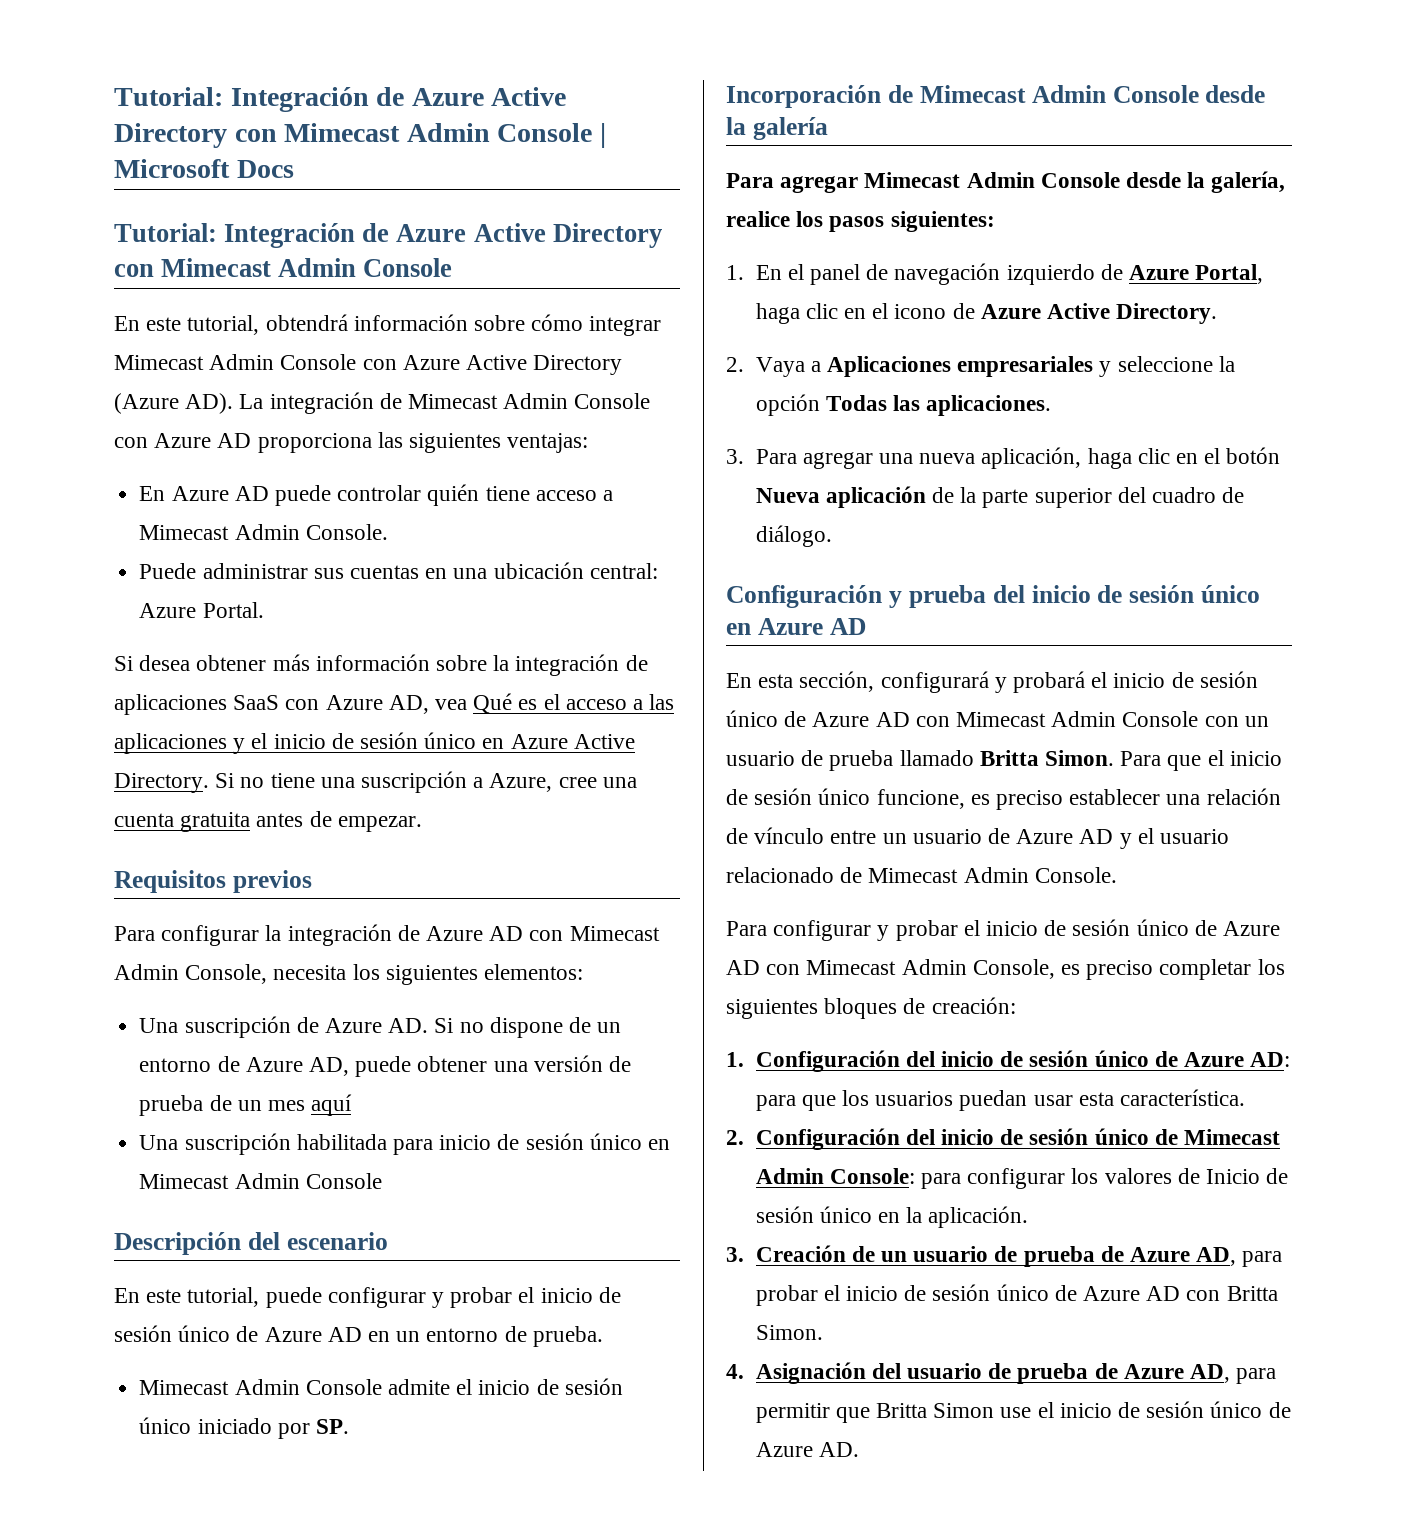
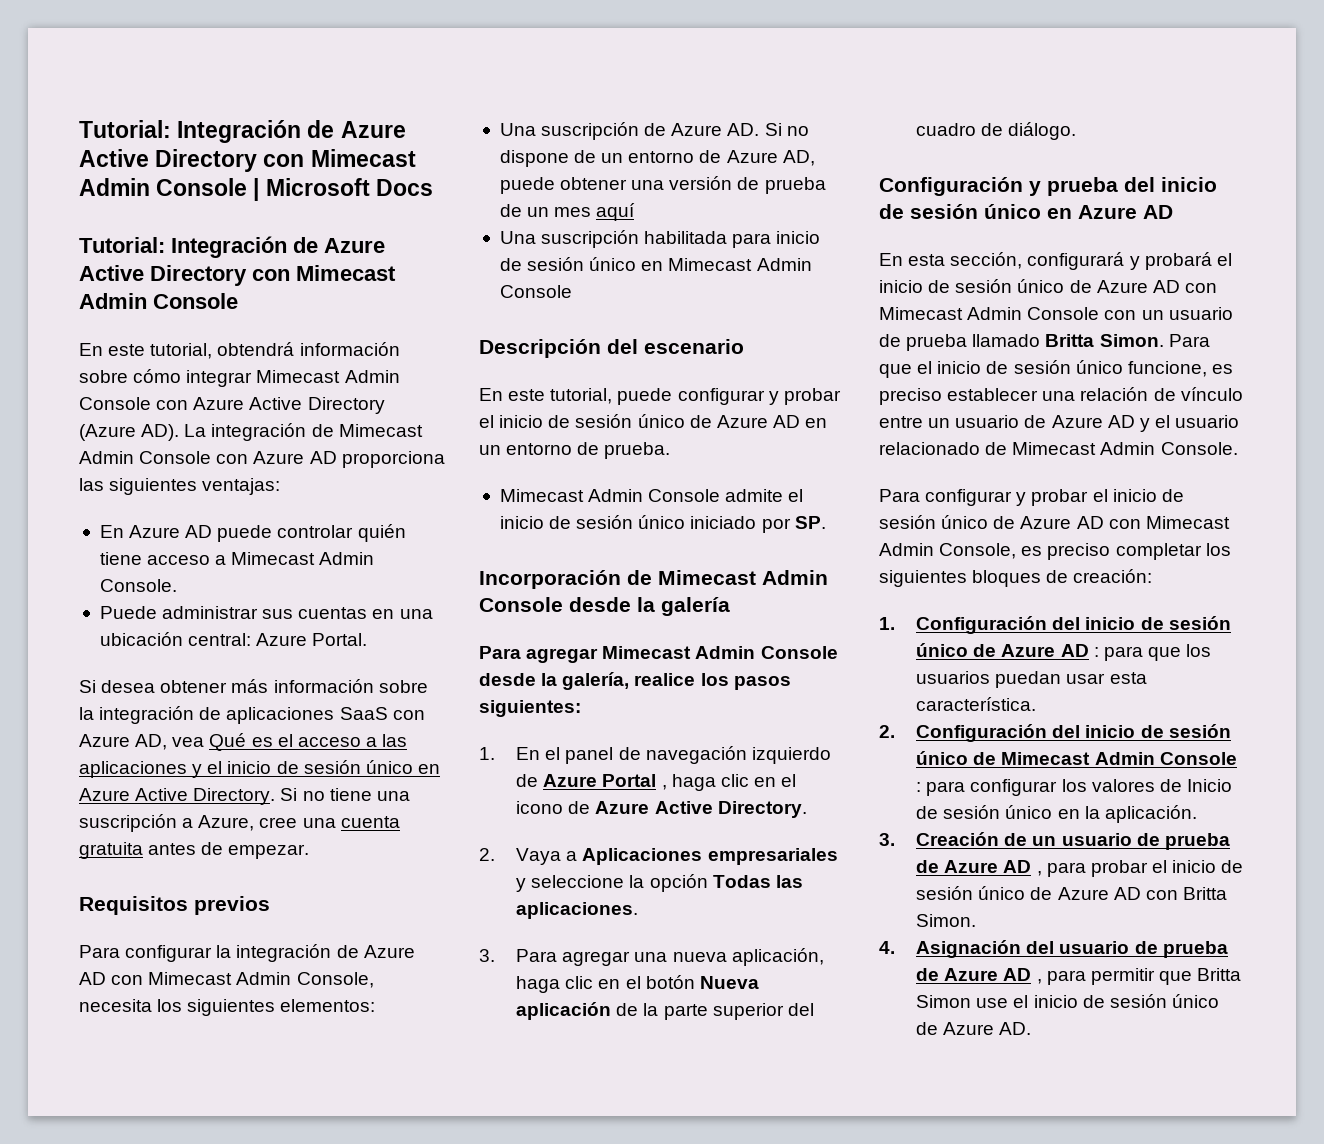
[1195,264,1264,284] Portal, -> [602,774,667,790] Portal ,
[1250,1052,1291,1067] AD: -> [1060,644,1099,657] AD :
[829,1168,915,1184] Console: -> [1159,752,1237,765] [916,782,922,792] Console :
[1196,1247,1237,1266] AD, -> [1003,860,1042,876] AD ,
[1189,1364,1230,1383] AD, -> [1003,968,1042,984] AD ,

